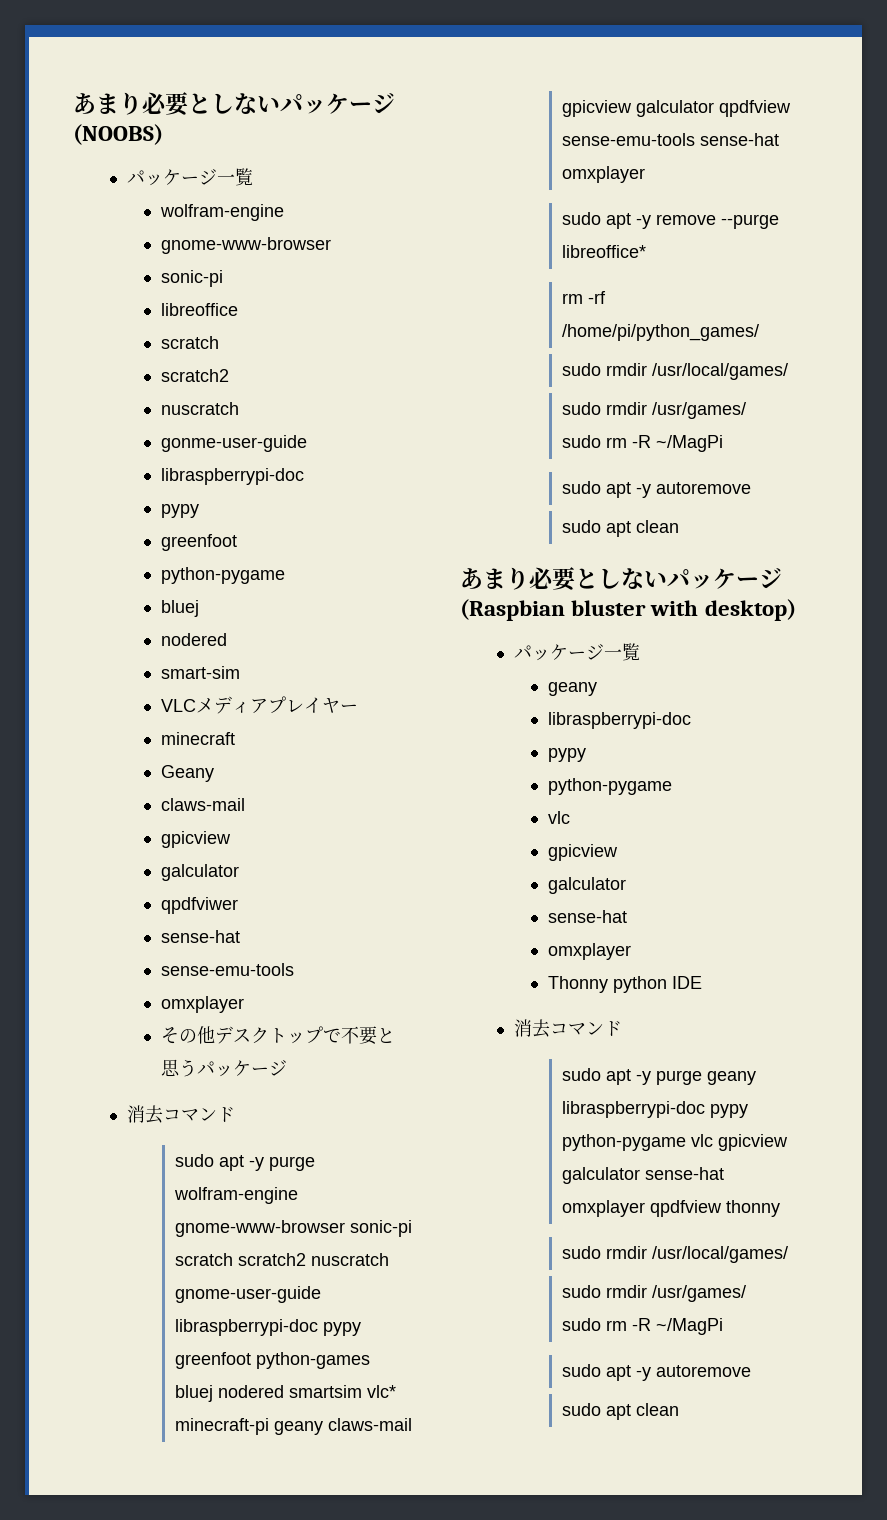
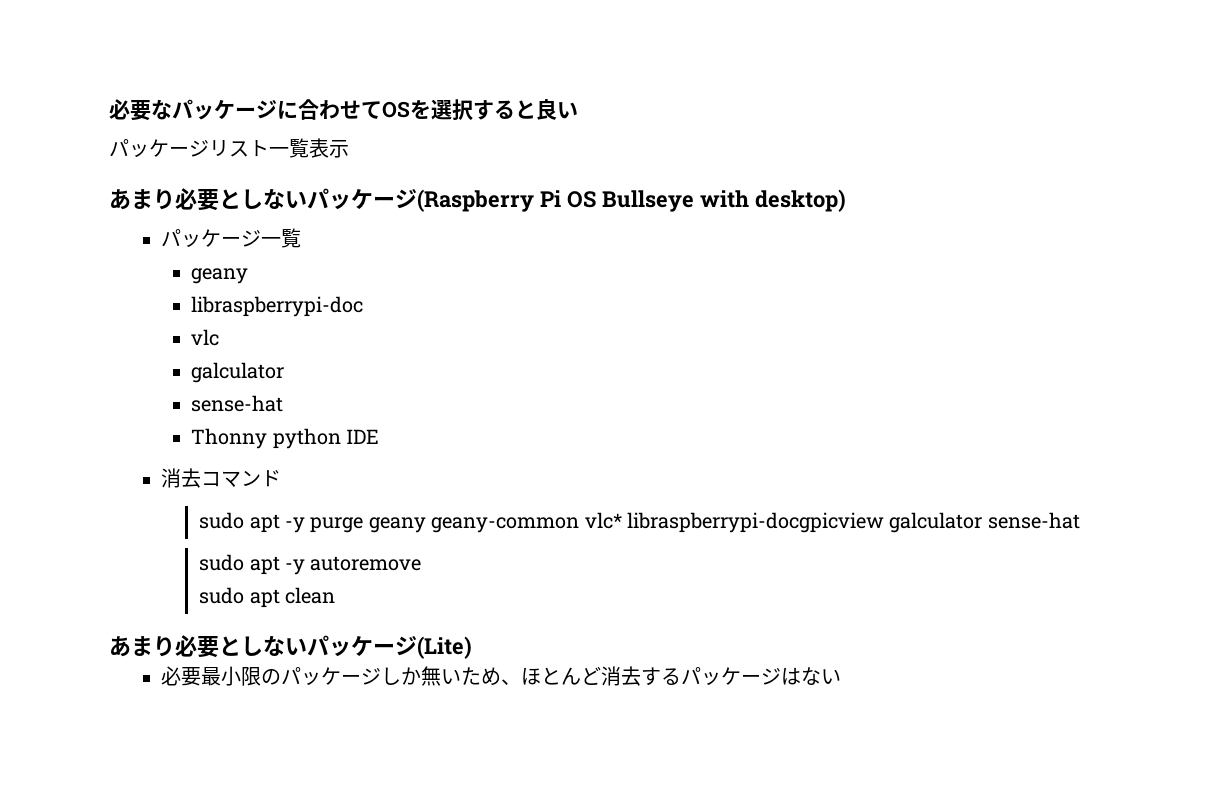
[73,92,395,116] [73,124,163,145] [126,168,253,186] [159,204,284,221] [160,237,331,254] [160,270,223,287] [160,303,238,316] [160,336,219,349] [160,369,229,382] [160,402,239,415] [160,435,307,452] [160,468,304,485] [160,504,199,518] [160,534,237,551] [160,567,285,584] [160,600,199,617] [160,633,227,646] [160,666,240,679] [160,696,358,714] [160,732,235,745] [160,765,214,782] [160,798,245,811] [160,831,231,848] [160,864,239,881] [160,897,238,914] [160,930,240,943] [160,963,294,976] [160,996,244,1013] [160,1026,395,1045] [160,1059,287,1077] [126,1105,235,1124] [174,1154,315,1171] [173,1187,298,1204] [174,1220,412,1237] [174,1253,389,1266] [174,1286,321,1303] [174,1319,361,1336] [174,1352,370,1369] [174,1385,396,1402] [174,1418,412,1435] [561,100,791,117] [561,133,779,146] [561,166,645,183] [561,212,779,229] [561,245,646,258] [561,291,606,304] [561,324,759,341] [561,363,788,380] [561,402,746,419] [561,435,723,452] あまり必要としないパッケージ(NOOBS) // パッケージ一覧 // wolfram-engine // gnome-www-browser // sonic-pi // libreoffice // scratch // scratch2 // nuscratch // gonme-user-guide // libraspberrypi-doc // pypy // greenfoot // python-pygame // bluej // nodered // smart-sim // VLCメディアプレイヤー // minecraft // Geany // claws-mail // gpicview // galculator // qpdfviwer // sense-hat // sense-emu-tools // omxplayer // その他デスクトップで不要と思うパッケージ // 消去コマンド // sudo apt -y purge wolfram-engine gnome-www-browser sonic-pi scratch scratch2 nuscratch gnome-user-guide libraspberrypi-doc pypy greenfoot python-games bluej nodered smartsim vlc* minecraft-pi geany claws-mail gpicview galculator qpdfview sense-emu-tools sense-hat omxplayer // sudo apt -y remove --purge libreoffice* // rm -rf /home/pi/python_games/ // sudo rmdir /usr/local/games/ // sudo rmdir /usr/games/ // sudo rm -R ~/MagPi -> [109,99,578,121] [109,138,349,158] [109,188,846,212] [161,228,302,248] [191,268,249,284] [191,296,364,317] [191,329,220,346] [191,362,285,383] [191,395,284,412] [191,428,379,449] [161,468,282,488] [199,512,1080,533] 必要なパッケージに合わせてOSを選択すると良い // パッケージリスト一覧表示 // あまり必要としないパッケージ(Raspberry Pi OS Bullseye with desktop) // パッケージ一覧 // geany // libraspberrypi-doc // vlc // galculator // sense-hat // Thonny python IDE // 消去コマンド // sudo apt -y purge geany geany-common vlc* libraspberrypi-docgpicview galculator sense-hat
[460,599,796,621] [513,643,640,661] [547,682,597,696] [547,712,691,729] [547,748,586,762] [547,778,672,795] [547,811,570,824] [547,844,618,861] [547,877,626,894] [547,910,627,923] [547,943,631,960] [547,976,702,993] [513,1019,622,1038] [561,1068,756,1085] [561,1101,748,1118] [561,1134,788,1151] [561,1167,724,1184] [561,1200,780,1217] [561,1246,788,1263] [561,1285,746,1302] [561,1318,723,1335] [561,1364,751,1381] [561,1403,679,1420] (Raspbian bluster with desktop) // パッケージ一覧 // geany // libraspberrypi-doc // pypy // python-pygame // vlc // gpicview // galculator // sense-hat // omxplayer // Thonny python IDE // 消去コマンド // sudo apt -y purge geany libraspberrypi-doc pypy python-pygame vlc gpicview galculator sense-hat omxplayer qpdfview thonny // sudo rmdir /usr/local/games/ // sudo rmdir /usr/games/ // sudo rm -R ~/MagPi // sudo apt -y autoremove // sudo apt clean -> [417,636,472,659] [161,666,842,686] (Lite) // 必要最小限のパッケージしか無いため、ほとんど消去するパッケージはない

